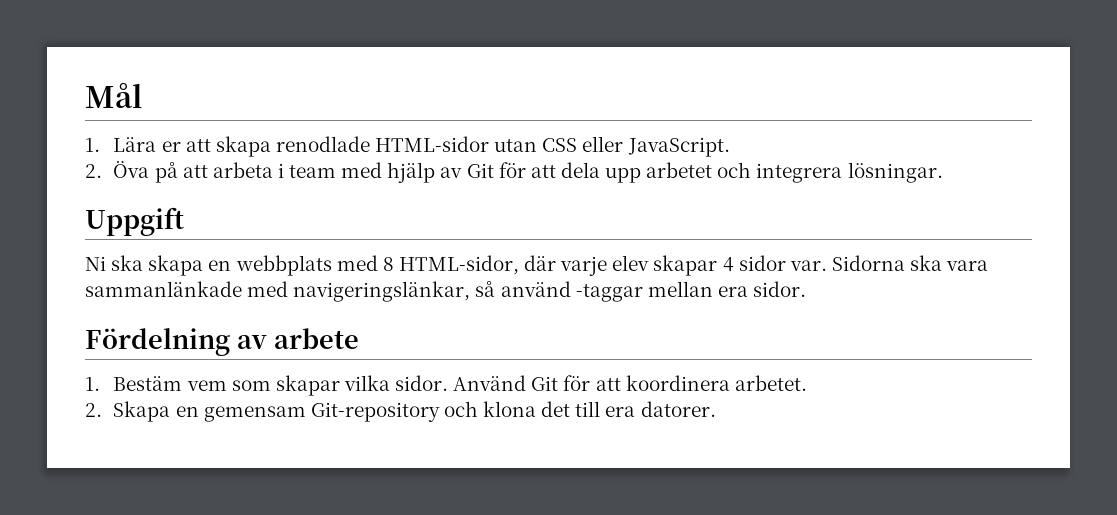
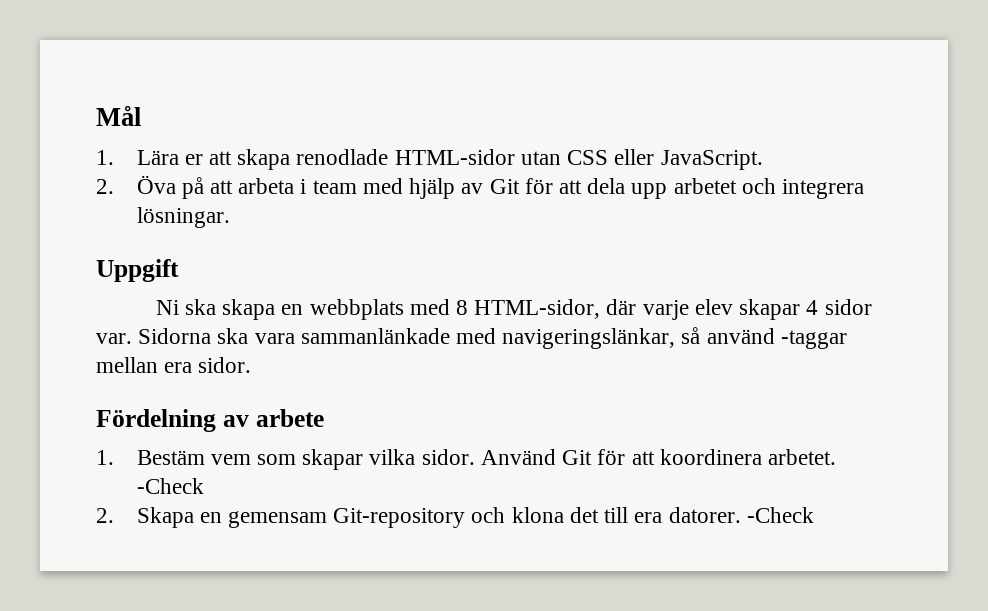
(807, 383) none -> [136,478,204,494] -Check
(716, 409) none -> [746,507,814,523] -Check

